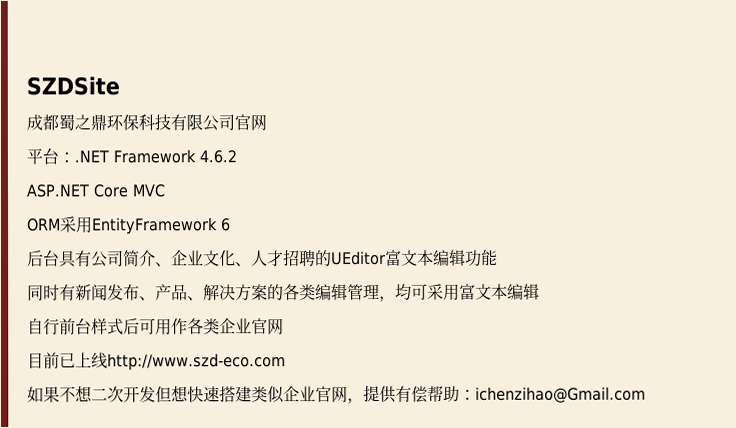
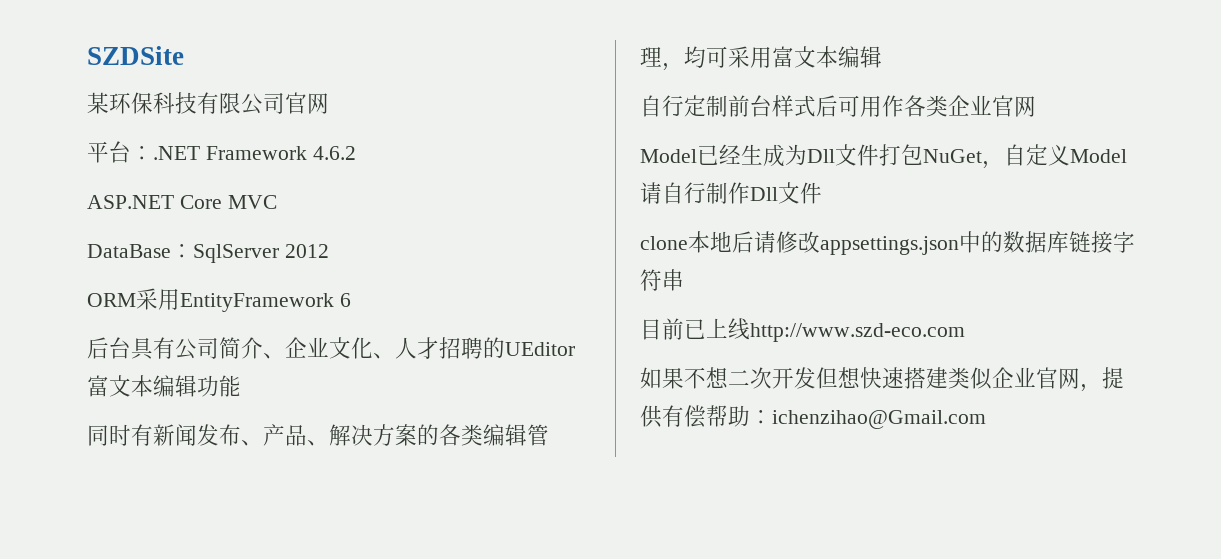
[26,114,107,131] 成都蜀之鼎 -> [87,92,109,114] 某
(165, 191) none -> [87,244,329,263] // DataBase：SqlServer 2012
(60, 327) none -> [684,95,728,117] 定制
(284, 327) none -> [640,144,1127,169] [640,182,822,204] [640,231,1135,255] [640,269,684,291] // Model已经生成为Dll文件打包NuGet，自定义Model请自行制作Dll文件 // clone本地后请修改appsettings.json中的数据库链接字符串

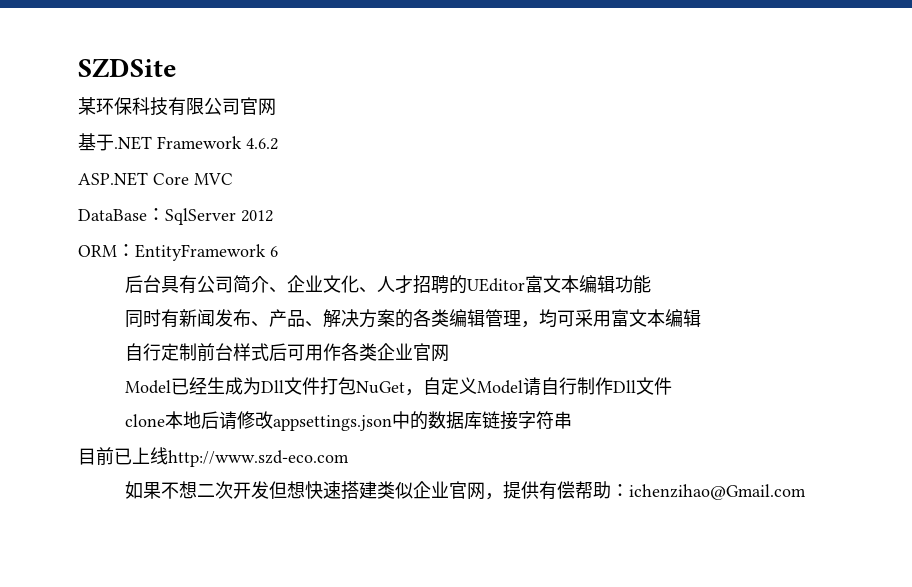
[87,141,153,163] 平台： -> [78,133,114,151] 基于
[136,288,180,310] 采用 -> [117,244,135,257] ：

